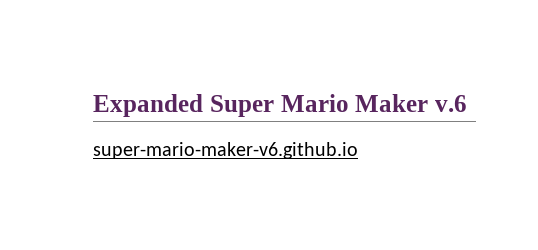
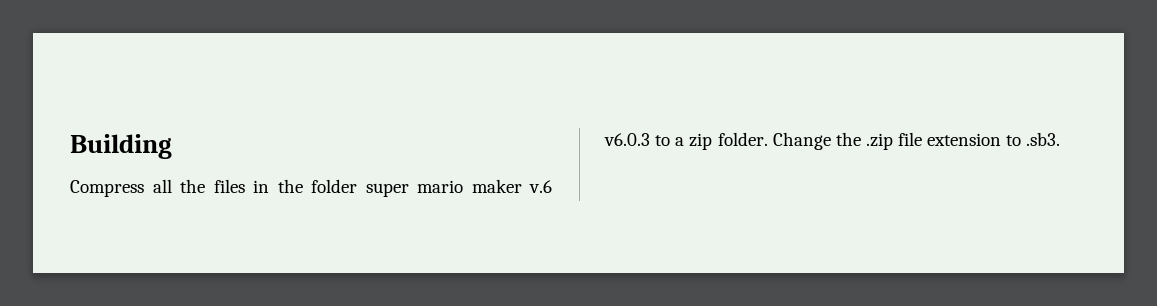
[93,94,467,117] [93,142,358,159] Expanded Super Mario Maker v.6 // super-mario-maker-v6.github.io -> [70,134,172,159] [70,179,552,197] [604,132,1061,150] Building // Compress all the files in the folder super mario maker v.6 v6.0.3 to a zip folder. Change the .zip file extension to .sb3.

